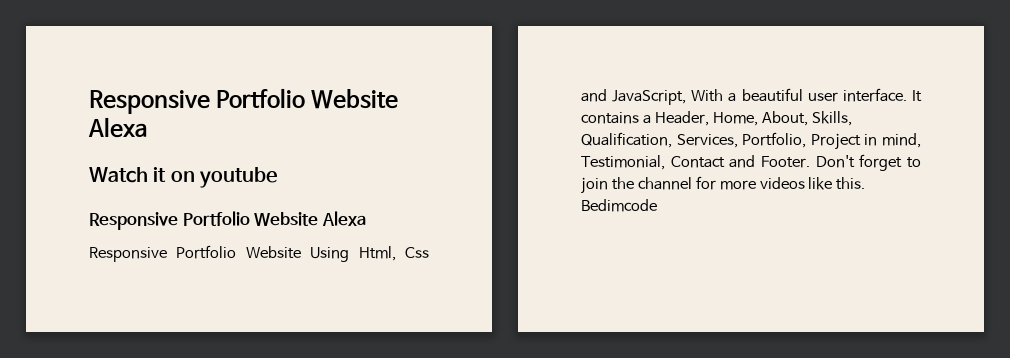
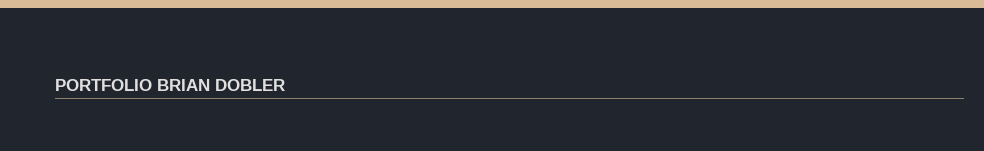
[89,88,399,114] [88,117,148,138] [89,167,277,188] [89,211,367,230] [89,245,429,262] [581,88,922,105] [581,111,852,126] [581,132,921,150] [581,154,921,171] [581,176,866,194] [581,199,657,212] Responsive Portfolio Website Alexa // Watch it on youtube // Responsive Portfolio Website Alexa // Responsive Portfolio Website Using Html, Css and JavaScript, With a beautiful user interface. It contains a Header, Home, About, Skills, Qualification, Services, Portfolio, Project in mind, Testimonial, Contact and Footer. Don't forget to join the channel for more videos like this. Bedimcode -> [55,79,285,91] PORTFOLIO BRIAN DOBLER

